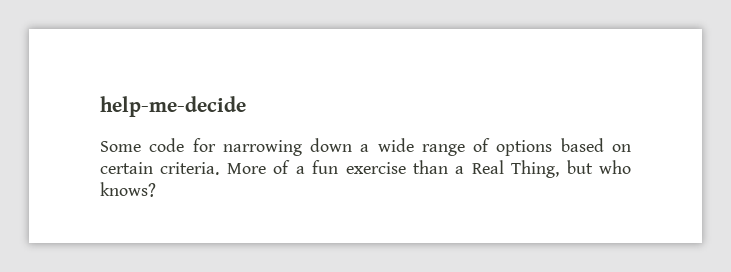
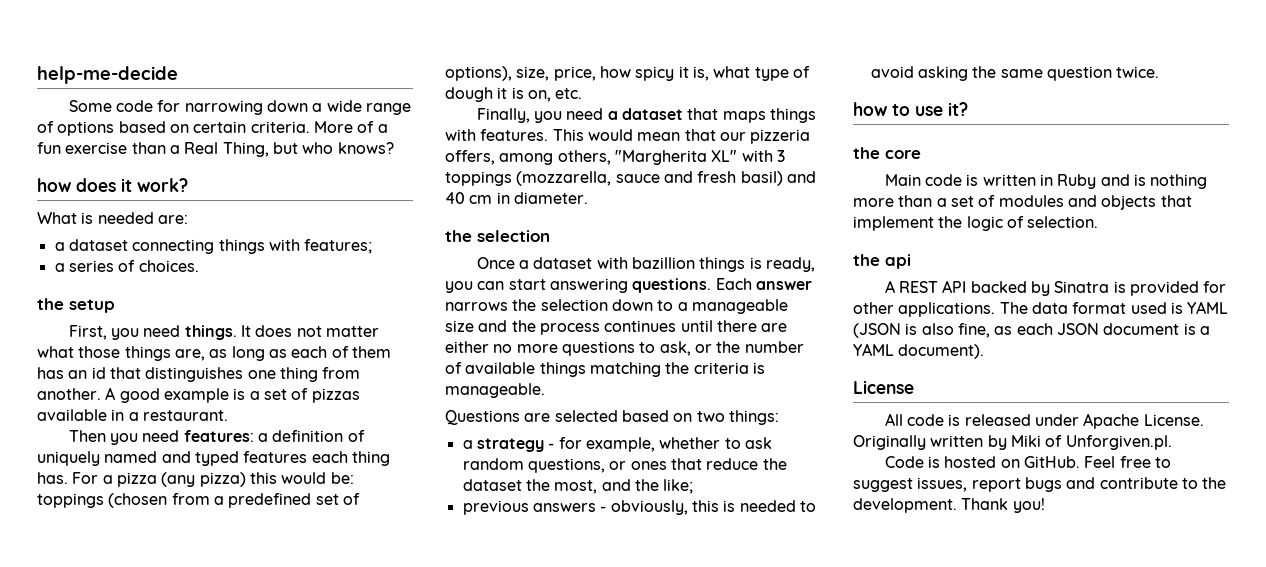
(156, 189) none -> [37,178,188,192] [37,212,188,224] [54,239,373,254] [54,260,199,272] [37,298,115,313] [68,325,380,340] [37,346,391,361] [37,367,361,382] [37,387,360,403] [37,409,228,421] [68,430,365,445] [37,451,390,466] [37,472,354,487] [37,493,360,508] [445,66,810,81] [445,87,583,102] [476,108,817,123] [445,129,811,144] [445,150,785,165] [445,171,816,186] [445,192,588,204] [445,230,550,242] [476,257,816,272] [445,278,812,293] [445,299,788,314] [445,320,788,335] [445,341,804,356] [445,362,765,377] [445,383,545,398] [445,410,779,425] [462,437,772,452] [462,458,787,473] [462,479,694,494] [462,500,816,515] [870,66,1160,81] [853,102,968,116] [853,147,921,159] [884,174,1208,189] [853,195,1192,210] [853,216,1099,231] [853,254,911,269] [884,280,1227,296] [853,301,1229,317] [853,323,1210,338] [853,343,985,359] [853,380,914,394] [884,413,1204,429] [853,435,1172,450] [884,456,1172,468] [853,477,1227,492] [853,498,1045,513] // how does it work? // What is needed are: // a dataset connecting things with features; // a series of choices. // the setup // First, you need things. It does not matter what those things are, as long as each of them has an id that distinguishes one thing from another. A good example is a set of pizzas available in a restaurant. // Then you need features: a definition of uniquely named and typed features each thing has. For a pizza (any pizza) this would be: toppings (chosen from a predefined set of options), size, price, how spicy it is, what type of dough it is on, etc. // Finally, you need a dataset that maps things with features. This would mean that our pizzeria offers, among others, "Margherita XL" with 3 toppings (mozzarella, sauce and fresh basil) and 40 cm in diameter. // the selection // Once a dataset with bazillion things is ready, you can start answering questions. Each answer narrows the selection down to a manageable size and the process continues until there are either no more questions to ask, or the number of available things matching the criteria is manageable. // Questions are selected based on two things: // a strategy - for example, whether to ask random questions, or ones that reduce the dataset the most, and the like; // previous answers - obviously, this is needed to avoid asking the same question twice. // how to use it? // the core // Main code is written in Ruby and is nothing more than a set of modules and objects that implement the logic of selection. // the api // A REST API backed by Sinatra is provided for other applications. The data format used is YAML (JSON is also fine, as each JSON document is a YAML document). // License // All code is released under Apache License. Originally written by Miki of Unforgiven.pl. // Code is hosted on GitHub. Feel free to suggest issues, report bugs and contribute to the development. Thank you!

